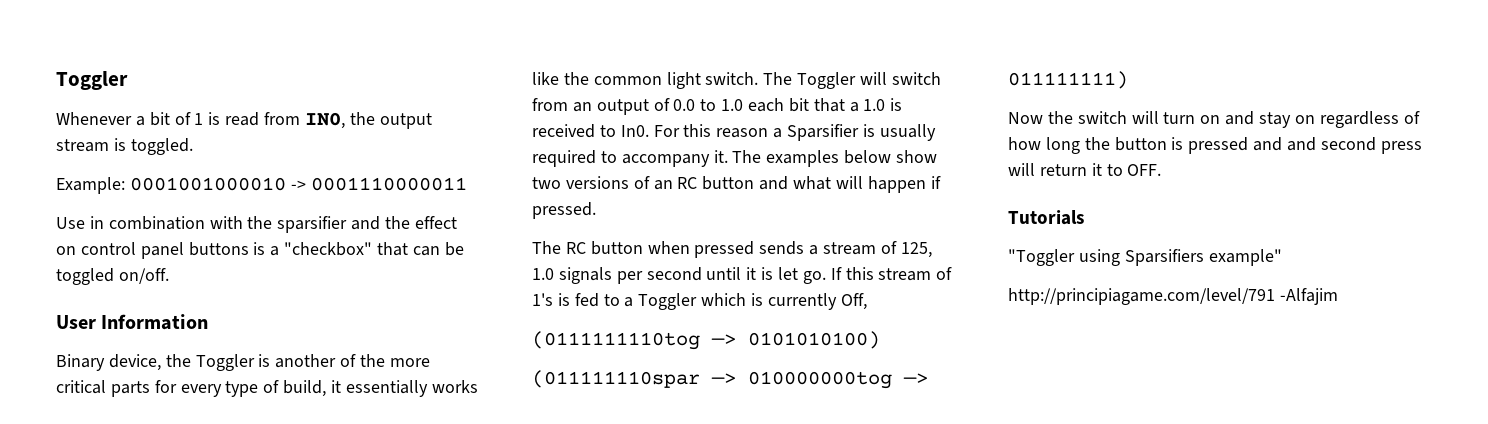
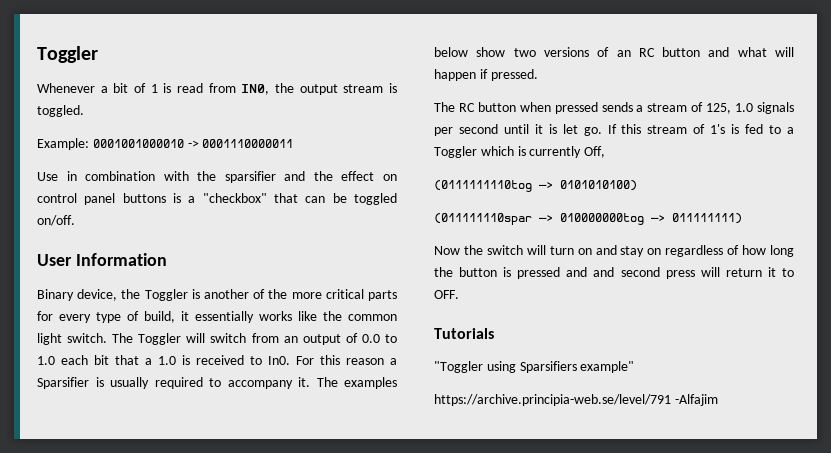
[1008,288,1275,305] http://principiagame.com/level/791 -> [434,394,671,406] https://archive.principia-web.se/level/791

